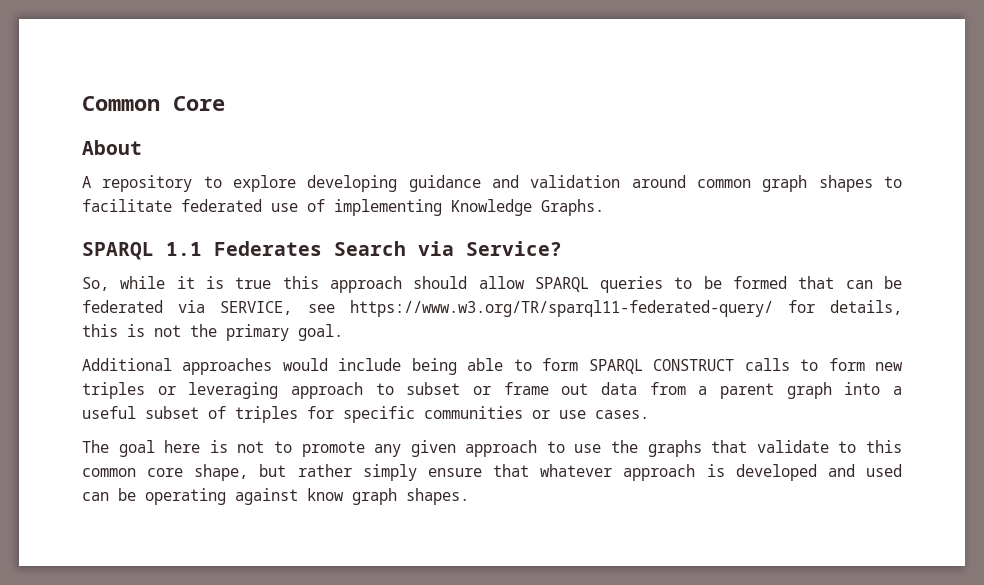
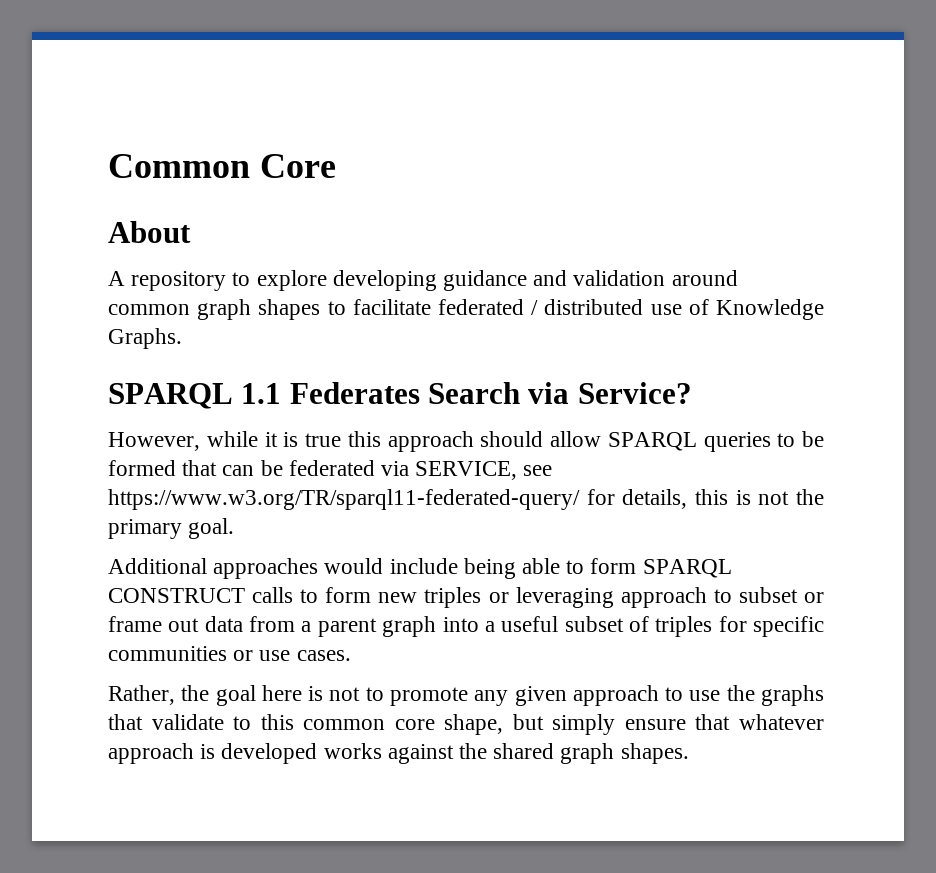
(262, 205) none -> [531,299,644,315] / distributed
[334,199,442,216] implementing -> (709, 307) none
[82,277,109,291] So, -> [108,432,200,451] However,
[82,440,109,453] The -> [108,685,210,705] Rather, the
[297,464,352,477] rather -> (544, 722) none
[827,464,903,477] [82,488,344,505] and used can be operating against know -> [323,743,555,764] works against the shared

